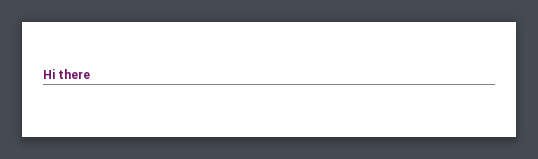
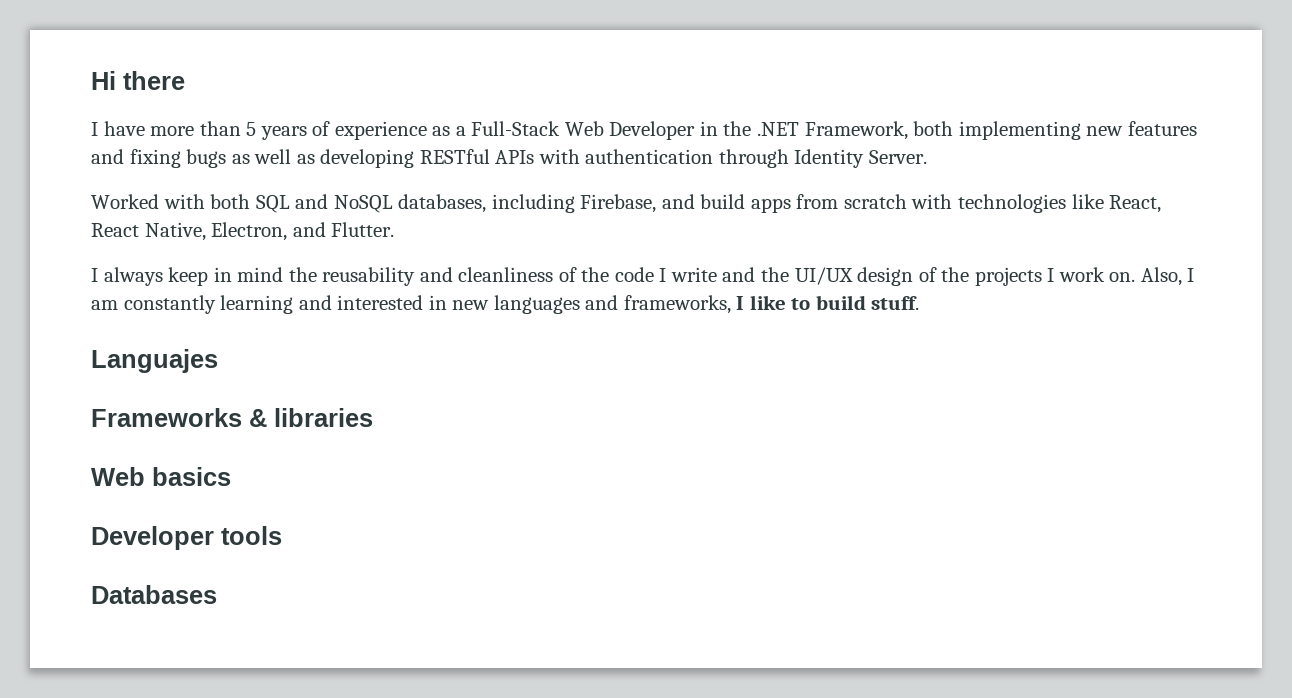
(91, 74) none -> [91,121,1197,140] [91,149,927,168] [91,194,1162,213] [91,222,395,241] [91,267,1195,286] [91,295,920,314] [91,349,218,373] [91,408,373,427] [91,467,231,486] [91,526,282,550] [91,585,217,604] // I have more than 5 years of experience as a Full-Stack Web Developer in the .NET Framework, both implementing new features and fixing bugs as well as developing RESTful APIs with authentication through Identity Server. // Worked with both SQL and NoSQL databases, including Firebase, and build apps from scratch with technologies like React, React Native, Electron, and Flutter. // I always keep in mind the reusability and cleanliness of the code I write and the UI/UX design of the projects I work on. Also, I am constantly learning and interested in new languages and frameworks, I like to build stuff. // Languajes // Frameworks & libraries // Web basics // Developer tools // Databases

